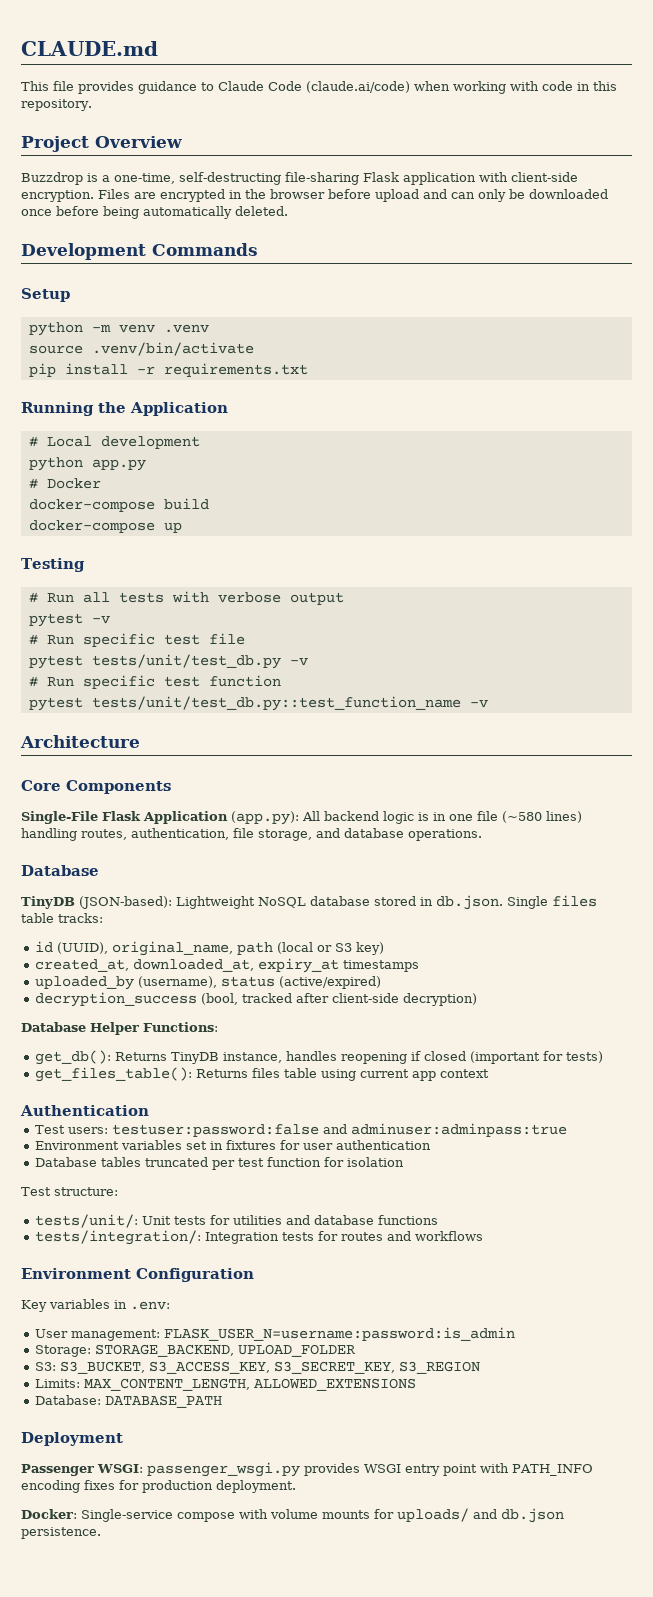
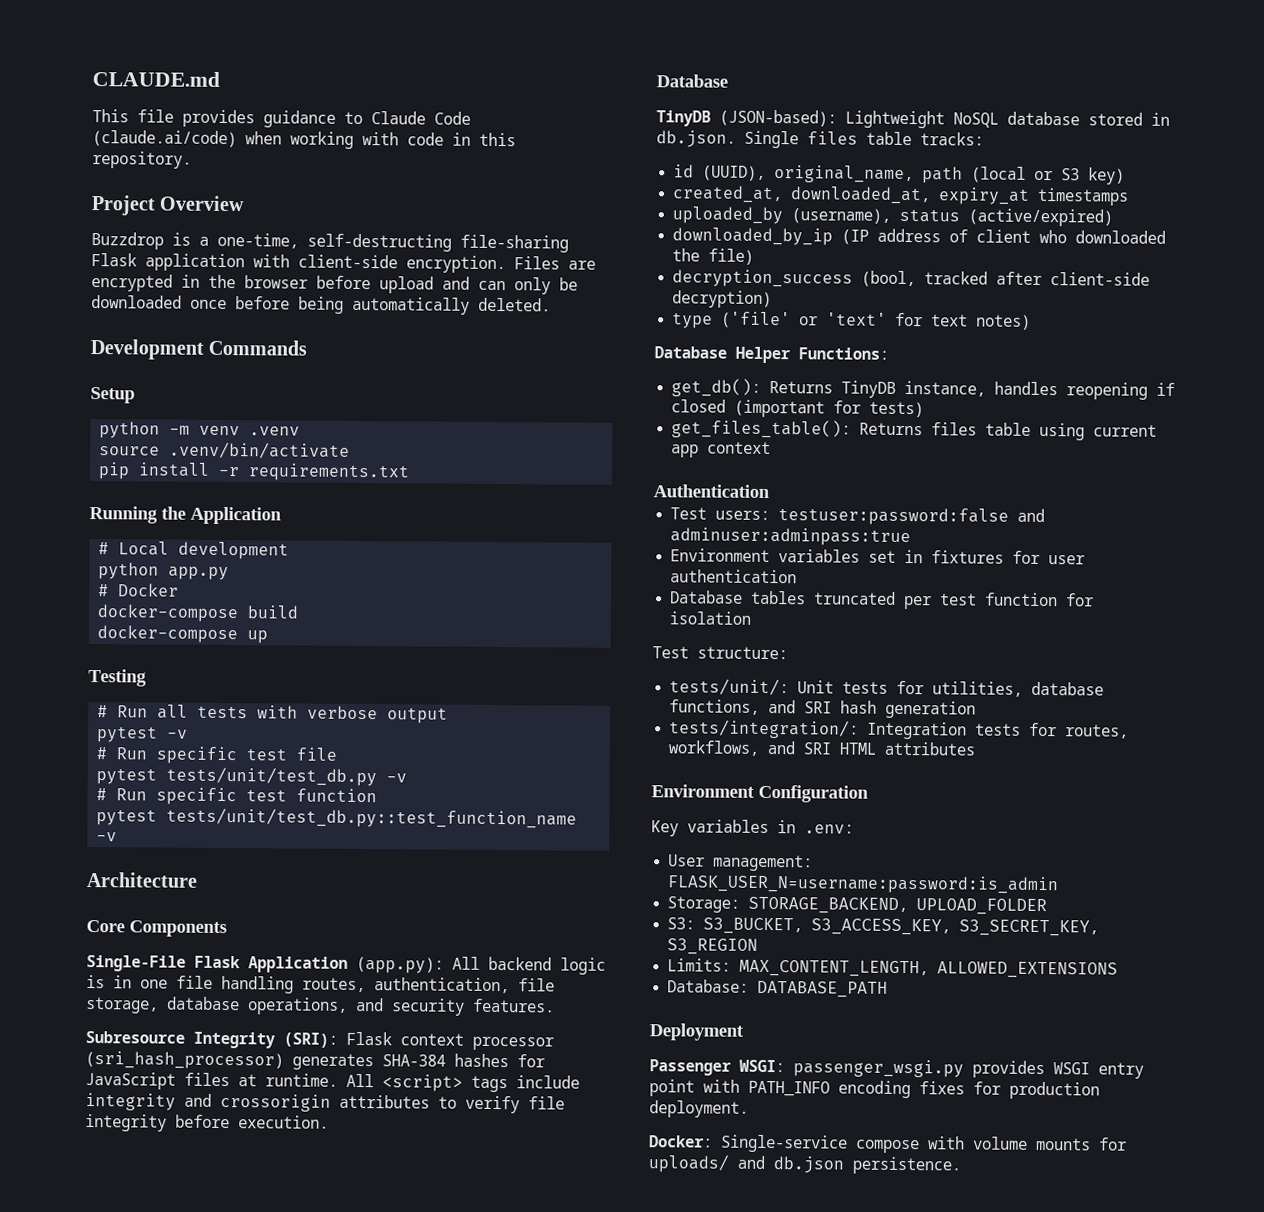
[502,811,582,823] (~580 lines) -> (213, 982) none
[316,828,482,841] and database operations. -> [167,996,555,1016] [85,1031,554,1051] [85,1051,545,1071] [85,1072,580,1093] [85,1093,565,1114] [85,1114,329,1132] database operations, and security features. // Subresource Integrity (SRI): Flask context processor (sri_hash_processor) generates SHA-384 hashes for JavaScript files at runtime. All <script> tags include integrity and crossorigin attributes to verify file integrity before execution.
(381, 982) none -> [672,227,1167,246] [672,248,755,265] // downloaded_by_ip (IP address of client who downloaded the file)
(477, 999) none -> [672,311,1032,330] // type ('file' or 'text' for text notes)
[232,1215,438,1225] [34,1230,483,1245] utilities and database functions // tests/integration/: Integration tests for routes and workflows -> [932,681,1105,697] [669,699,977,719] [669,719,1130,740] [668,740,977,756] utilities, database functions, and SRI hash generation // tests/integration/: Integration tests for routes, workflows, and SRI HTML attributes

